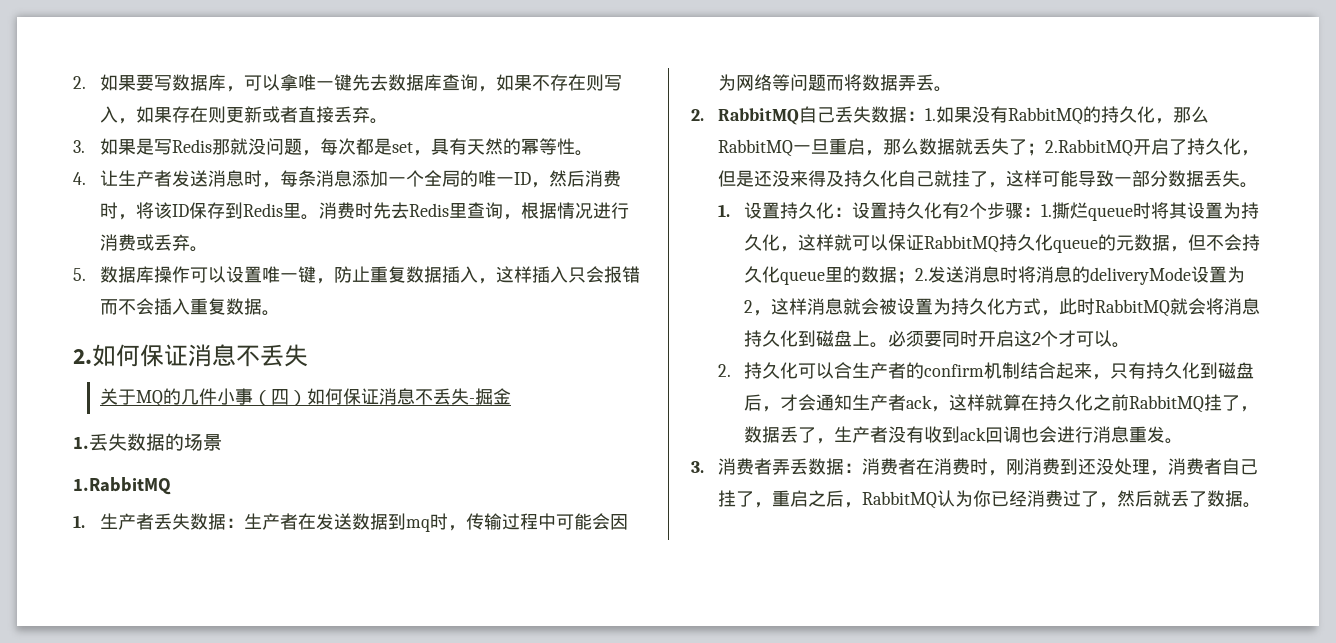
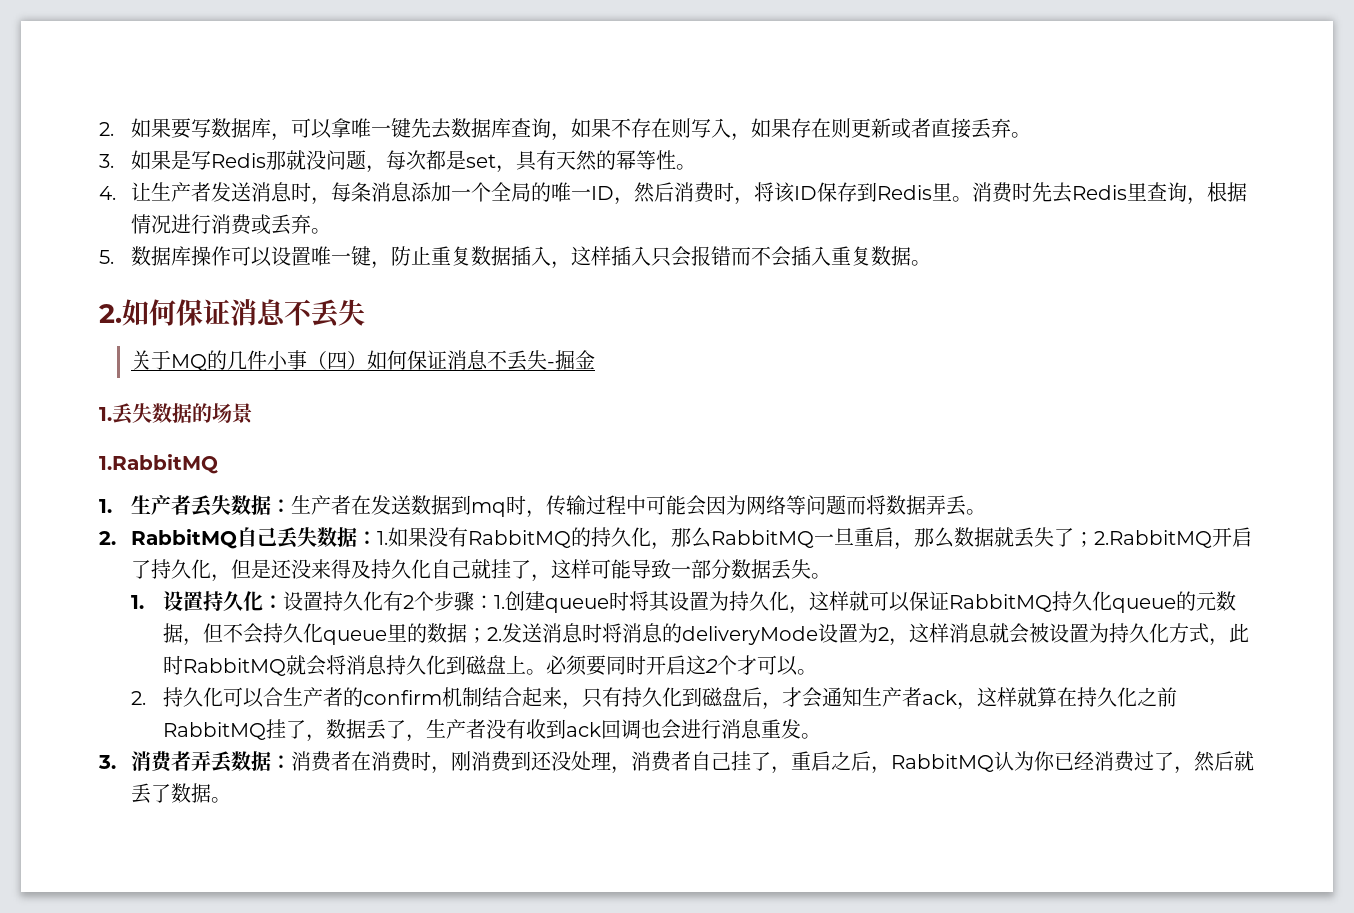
[1052,202,1089,219] 撕烂 -> [504,591,545,611] 创建

